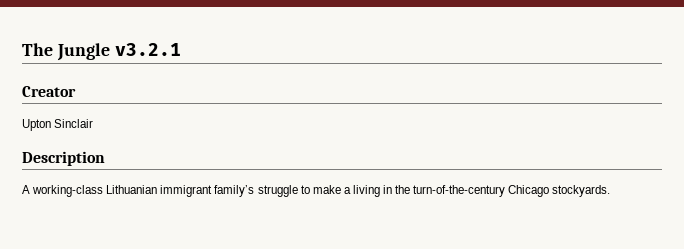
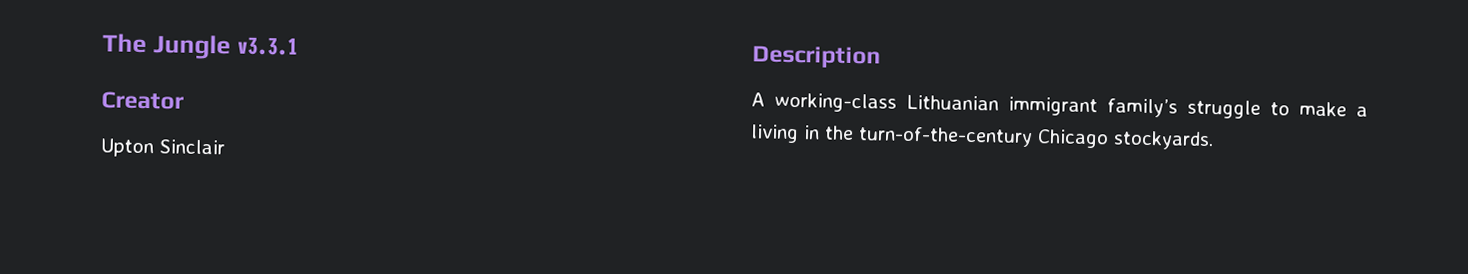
[114,43,181,56] v3.2.1 -> [236,36,298,56] v3.3.1

